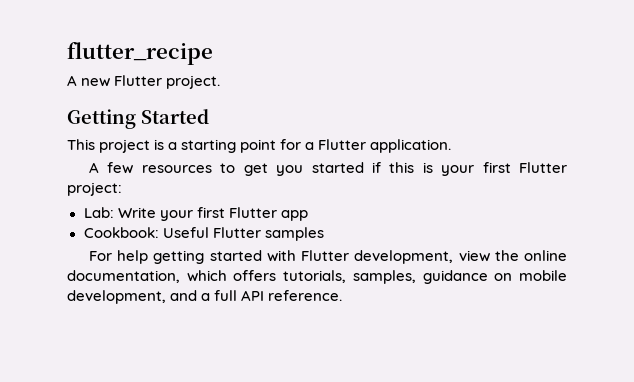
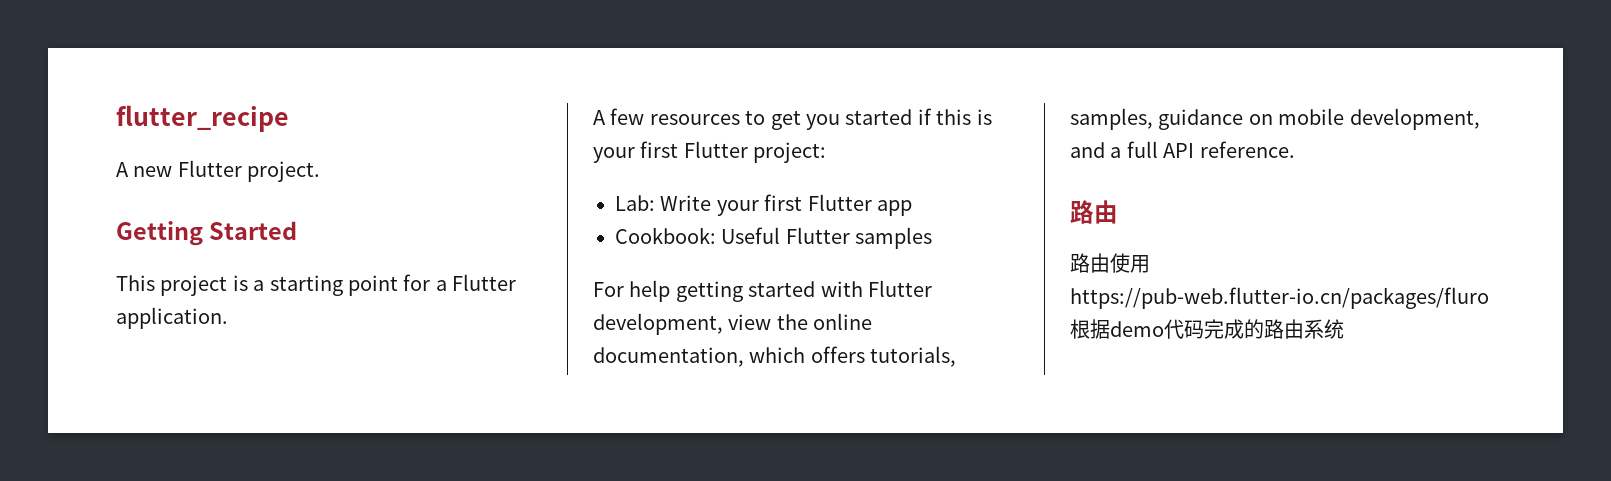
(343, 295) none -> [1070,200,1118,224] [1070,253,1150,273] [1070,287,1489,309] [1070,319,1344,339] // 路由 // 路由使用https://pub-web.flutter-io.cn/packages/fluro根据demo代码完成的路由系统

